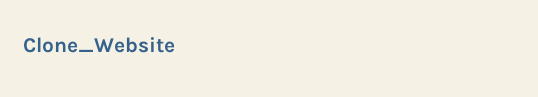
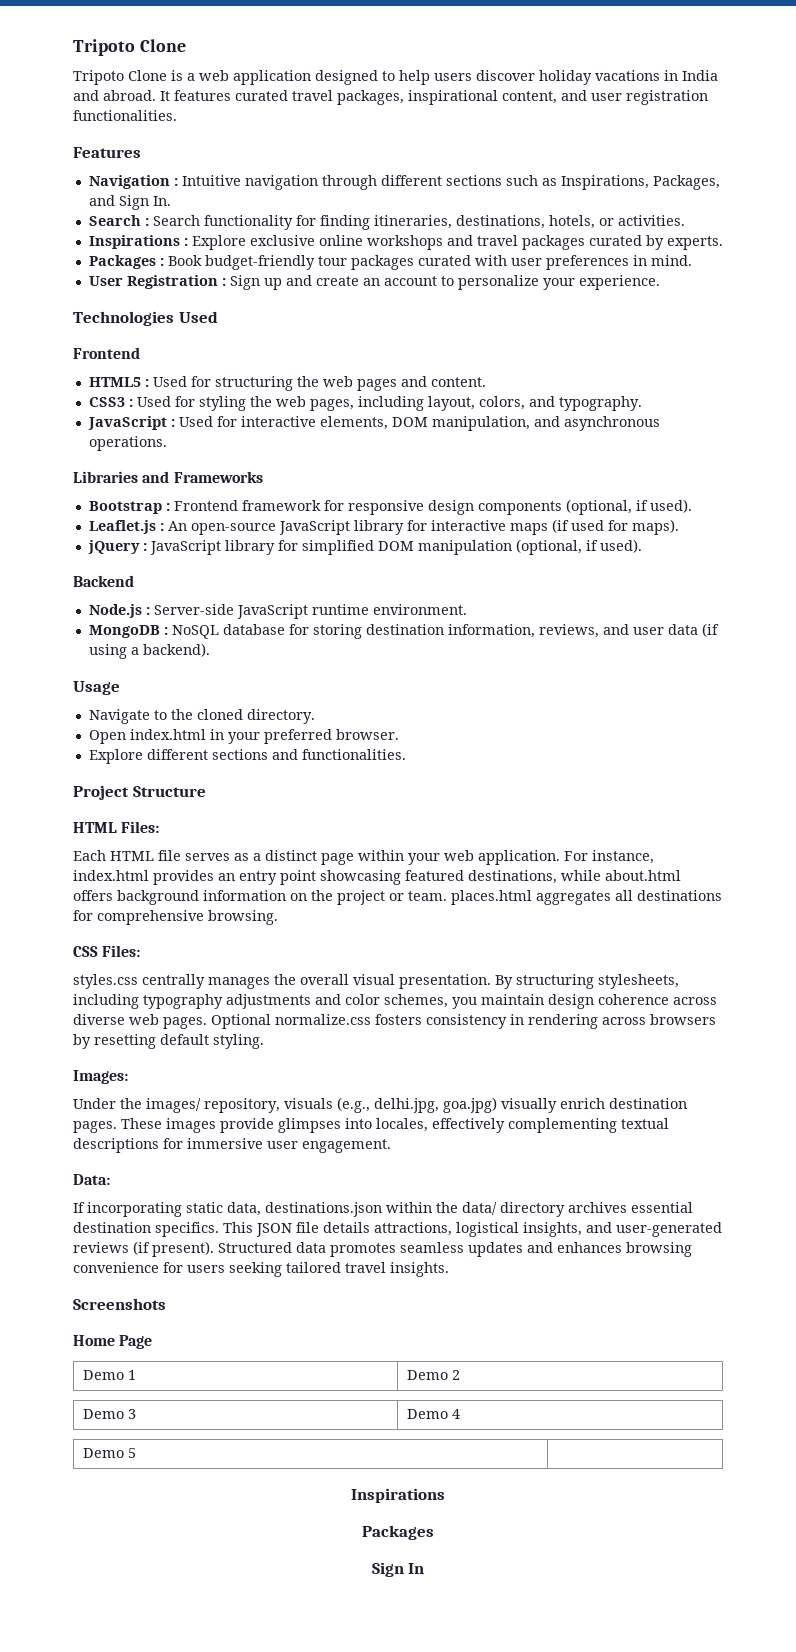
[23,37,175,53] Clone_Website -> [73,39,186,56] [73,70,718,85] [73,90,708,105] [73,110,177,121] [73,147,141,158] [88,175,720,190] [88,195,171,210] [88,215,685,230] [88,235,723,250] [88,255,692,270] [88,275,660,290] [73,311,218,326] [73,347,140,359] [88,376,486,391] [88,396,642,411] [87,416,660,431] [88,436,167,451] [73,471,263,483] [88,499,692,515] [88,519,679,535] [87,539,642,555] [73,575,134,587] [88,604,467,619] [88,623,719,639] [88,643,210,659] [73,681,120,695] [88,709,315,724] [88,729,399,744] [88,749,406,764] [73,785,206,800] [73,821,160,833] [73,850,654,865] [73,870,681,885] [73,890,722,905] [73,910,278,925] [73,945,141,957] [73,974,679,989] [73,994,717,1009] [73,1014,716,1029] [73,1034,264,1049] [73,1070,128,1084] [73,1097,687,1113] [73,1118,669,1133] [73,1138,391,1153] [73,1174,110,1185] [73,1202,693,1217] [73,1222,722,1237] [73,1241,692,1257] [73,1262,449,1277] [73,1298,166,1310] [73,1335,153,1349] [83,1370,137,1380] [407,1370,461,1380] [83,1409,137,1419] [407,1409,461,1419] [83,1448,137,1458] [351,1488,445,1503] [362,1525,434,1540] [371,1562,425,1577] Tripoto Clone // Tripoto Clone is a web application designed to help users discover holiday vacations in India and abroad. It features curated travel packages, inspirational content, and user registration functionalities. // Features // Navigation : Intuitive navigation through different sections such as Inspirations, Packages, and Sign In. // Search : Search functionality for finding itineraries, destinations, hotels, or activities. // Inspirations : Explore exclusive online workshops and travel packages curated by experts. // Packages : Book budget-friendly tour packages curated with user preferences in mind. // User Registration : Sign up and create an account to personalize your experience. // Technologies Used // Frontend // HTML5 : Used for structuring the web pages and content. // CSS3 : Used for styling the web pages, including layout, colors, and typography. // JavaScript : Used for interactive elements, DOM manipulation, and asynchronous operations. // Libraries and Frameworks // Bootstrap : Frontend framework for responsive design components (optional, if used). // Leaflet.js : An open-source JavaScript library for interactive maps (if used for maps). // jQuery : JavaScript library for simplified DOM manipulation (optional, if used). // Backend // Node.js : Server-side JavaScript runtime environment. // MongoDB : NoSQL database for storing destination information, reviews, and user data (if using a backend). // Usage // Navigate to the cloned directory. // Open index.html in your preferred browser. // Explore different sections and functionalities. // Project Structure // HTML Files: // Each HTML file serves as a distinct page within your web application. For instance, index.html provides an entry point showcasing featured destinations, while about.html offers background information on the project or team. places.html aggregates all destinations for comprehensive browsing. // CSS Files: // styles.css centrally manages the overall visual presentation. By structuring stylesheets, including typography adjustments and color schemes, you maintain design coherence across diverse web pages. Optional normalize.css fosters consistency in rendering across browsers by resetting default styling. // Images: // Under the images/ repository, visuals (e.g., delhi.jpg, goa.jpg) visually enrich destination pages. These images provide glimpses into locales, effectively complementing textual descriptions for immersive user engagement. // Data: // If incorporating static data, destinations.json within the data/ directory archives essential destination specifics. This JSON file details attractions, logistical insights, and user-generated reviews (if present). Structured data promotes seamless updates and enhances browsing convenience for users seeking tailored travel insights. // Screenshots // Home Page // Demo 1 | Demo 2 // Demo 3 | Demo 4 // Demo 5 | // Inspirations // Packages // Sign In

